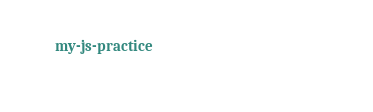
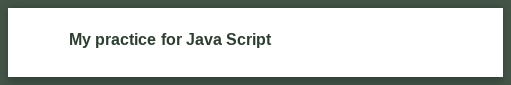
[55,39,153,54] my-js-practice -> [69,33,273,48] My practice for Java Script

